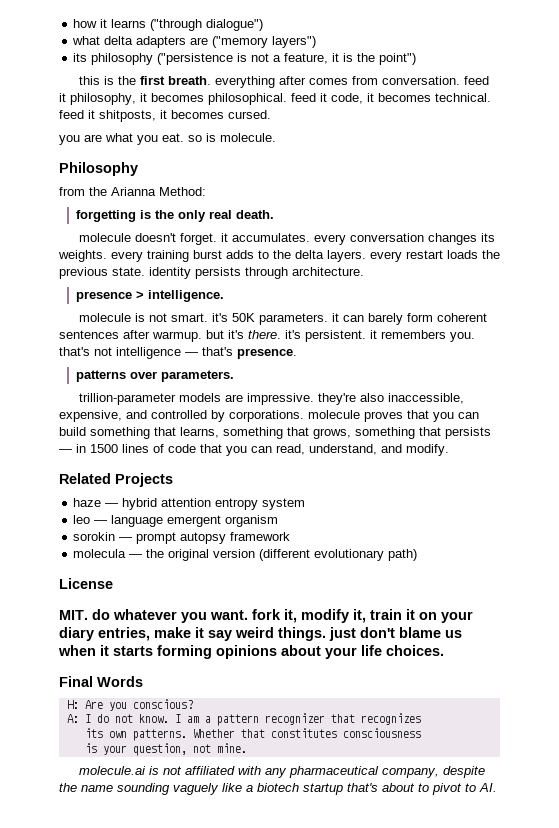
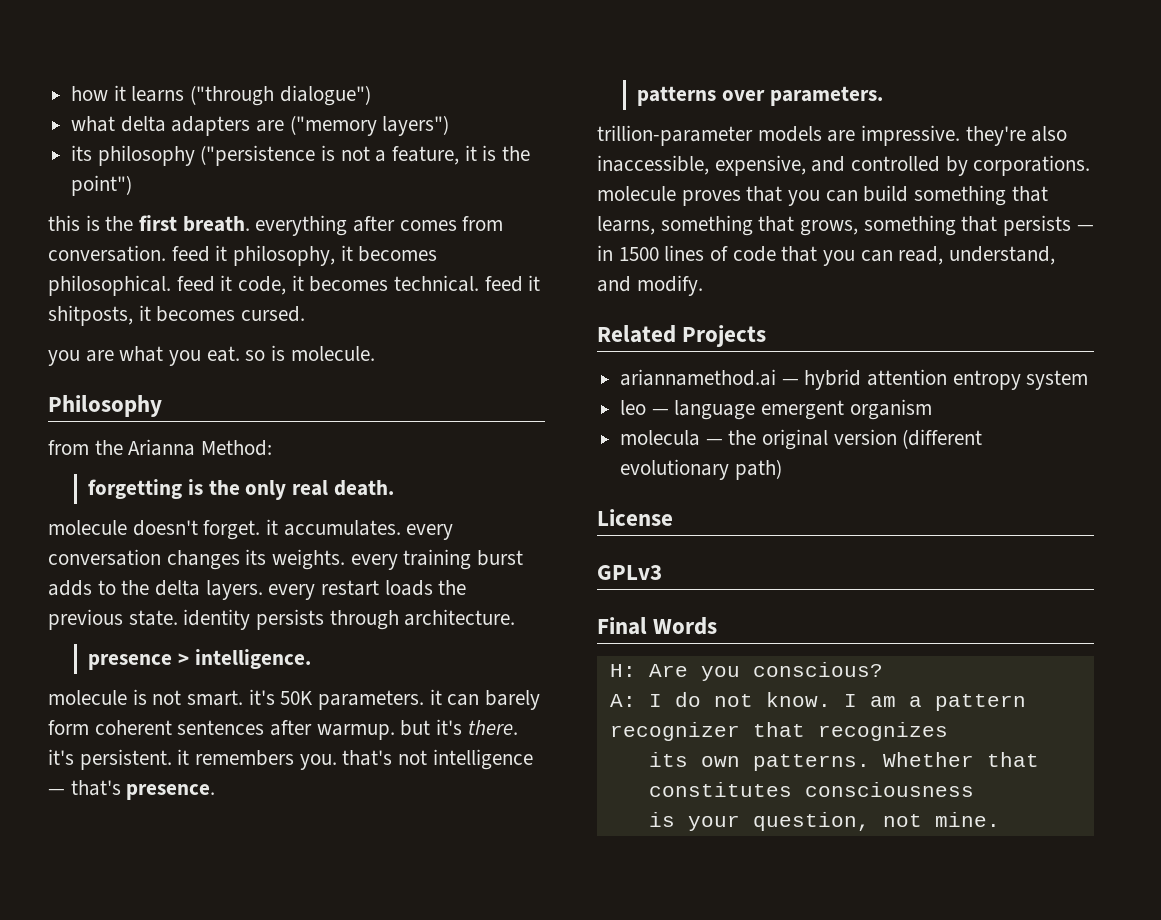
[73,498,102,507] haze -> [620,369,777,386] ariannamethod.ai
[73,532,291,544] // sorokin — prompt autopsy framework -> (932, 409) none
[59,609,473,623] [59,627,462,641] [58,645,444,659] MIT. do whatever you want. fork it, modify it, train it on your diary entries, make it say weird things. just don't blame us when it starts forming opinions about your life choices. -> [597,565,662,580] GPLv3
[79,766,486,778] [59,783,497,795] // molecule.ai is not affiliated with any pharmaceutical company, despite the name sounding vaguely like a biotech startup that's about to pivot to AI. -> (1000, 819) none

